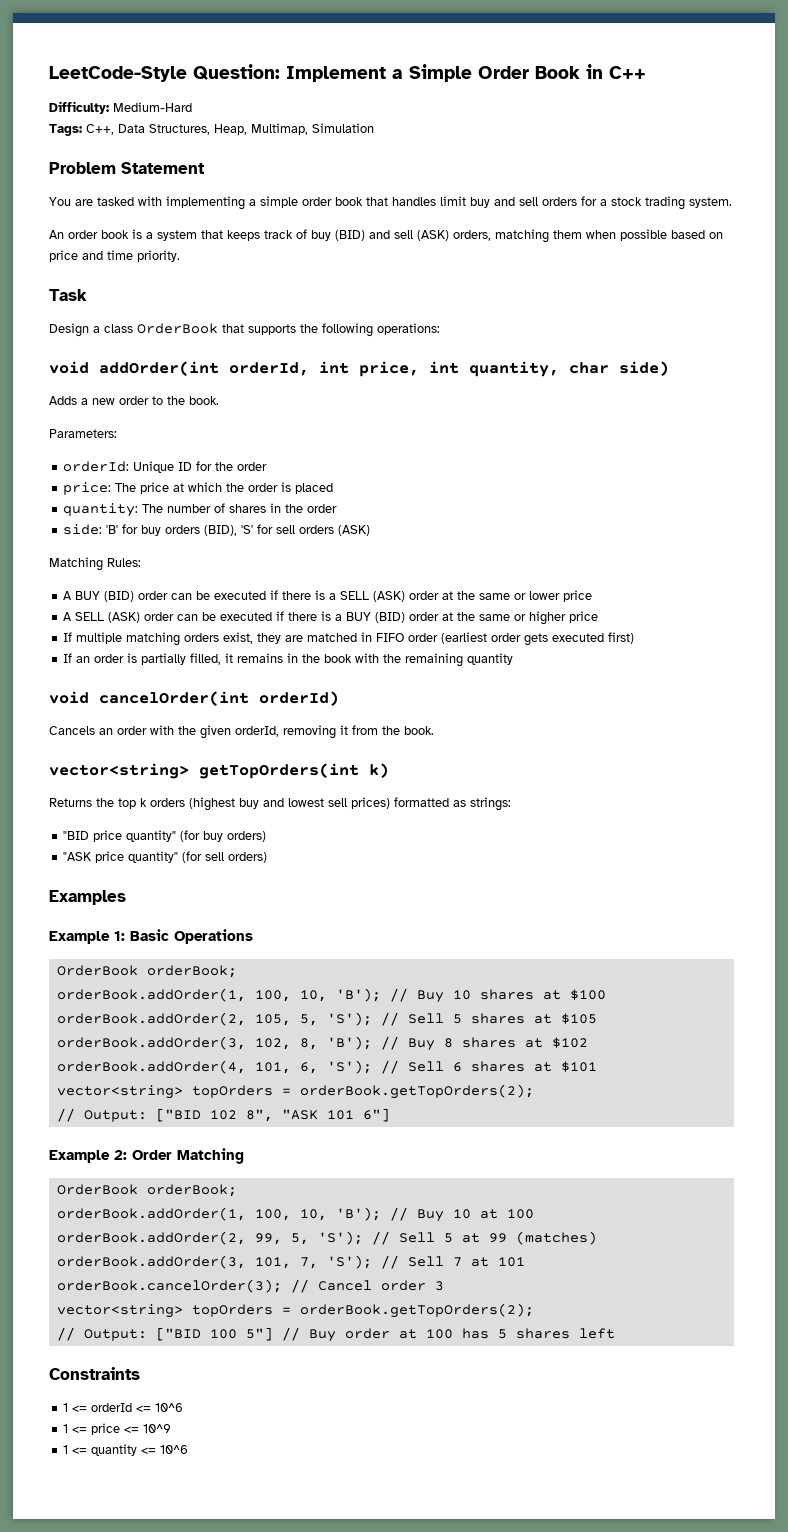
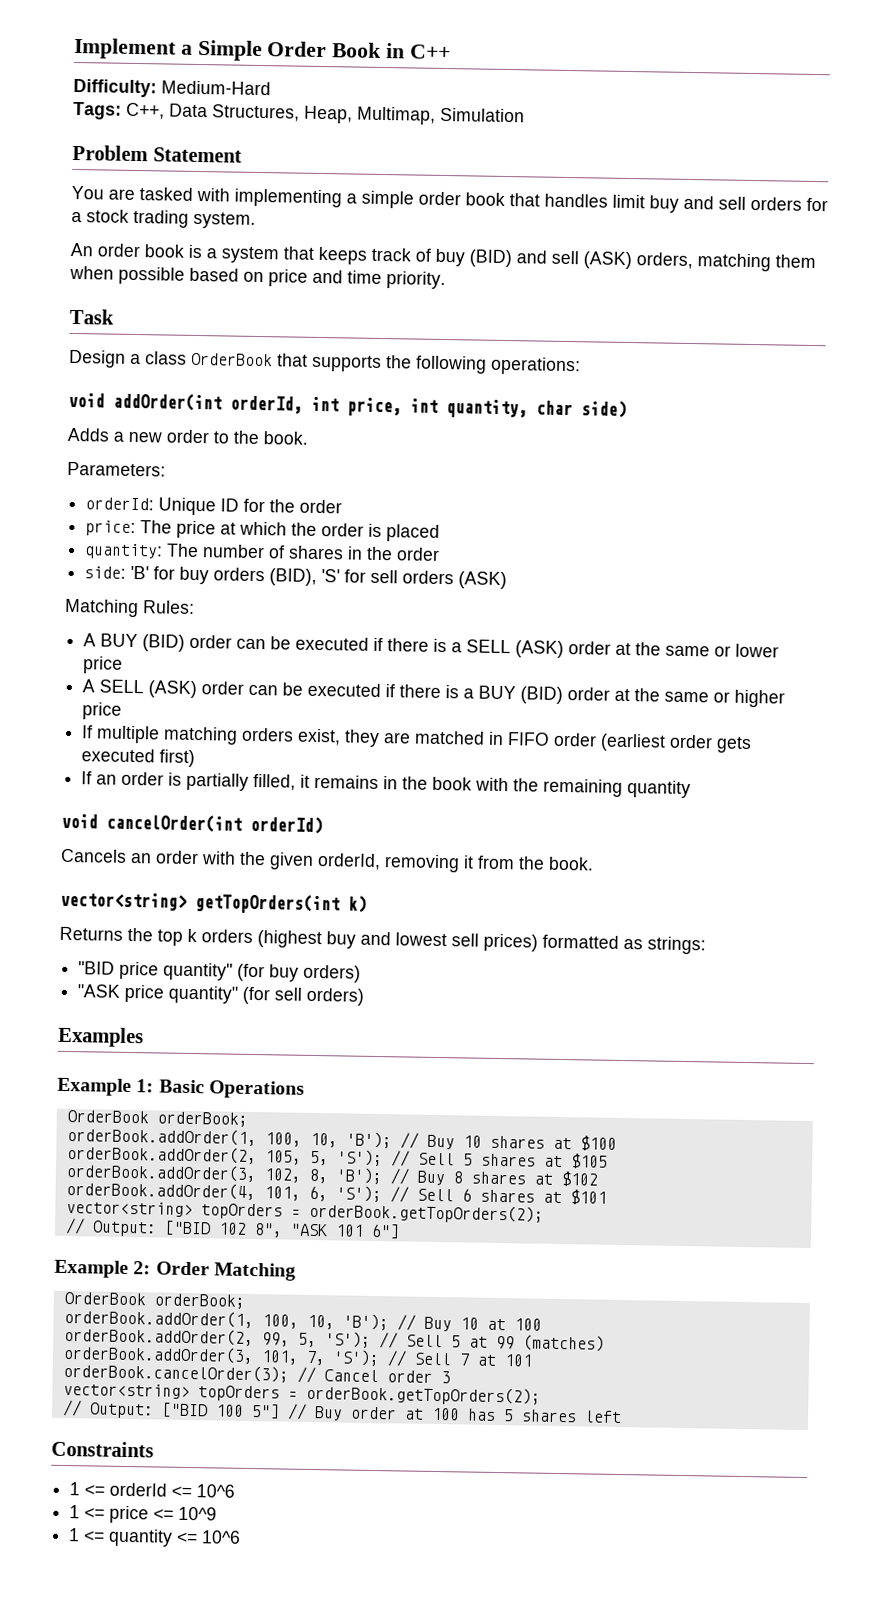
[49,64,280,82] LeetCode-Style Question: -> (74, 48) none

